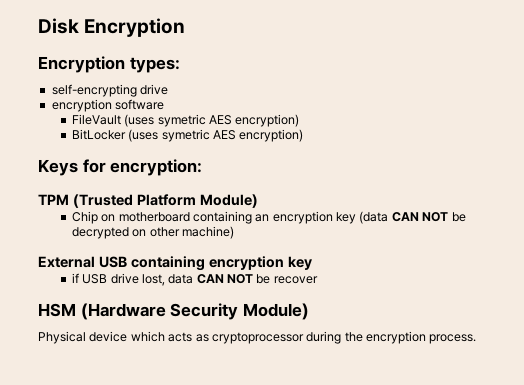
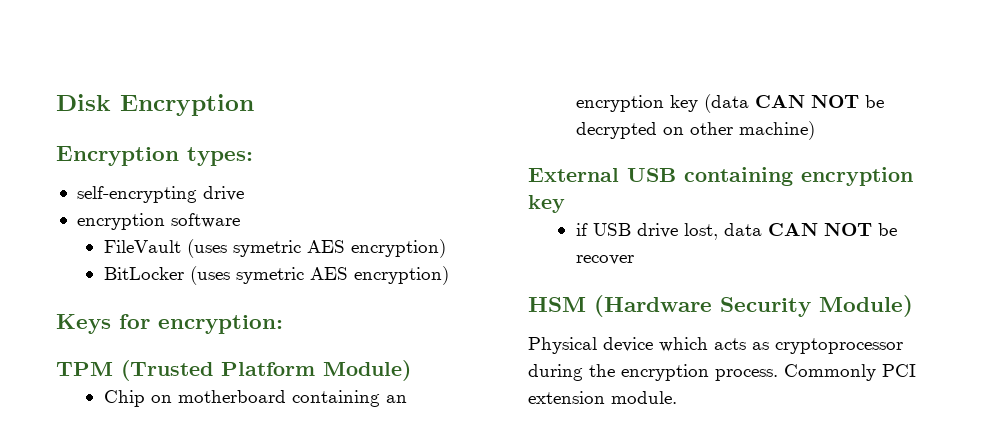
(477, 339) none -> [784,364,916,381] [528,391,677,404] Commonly PCI extension module.

